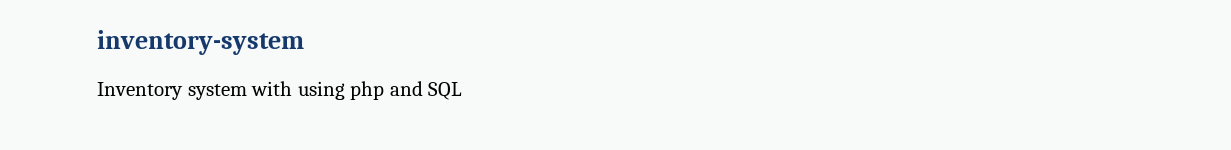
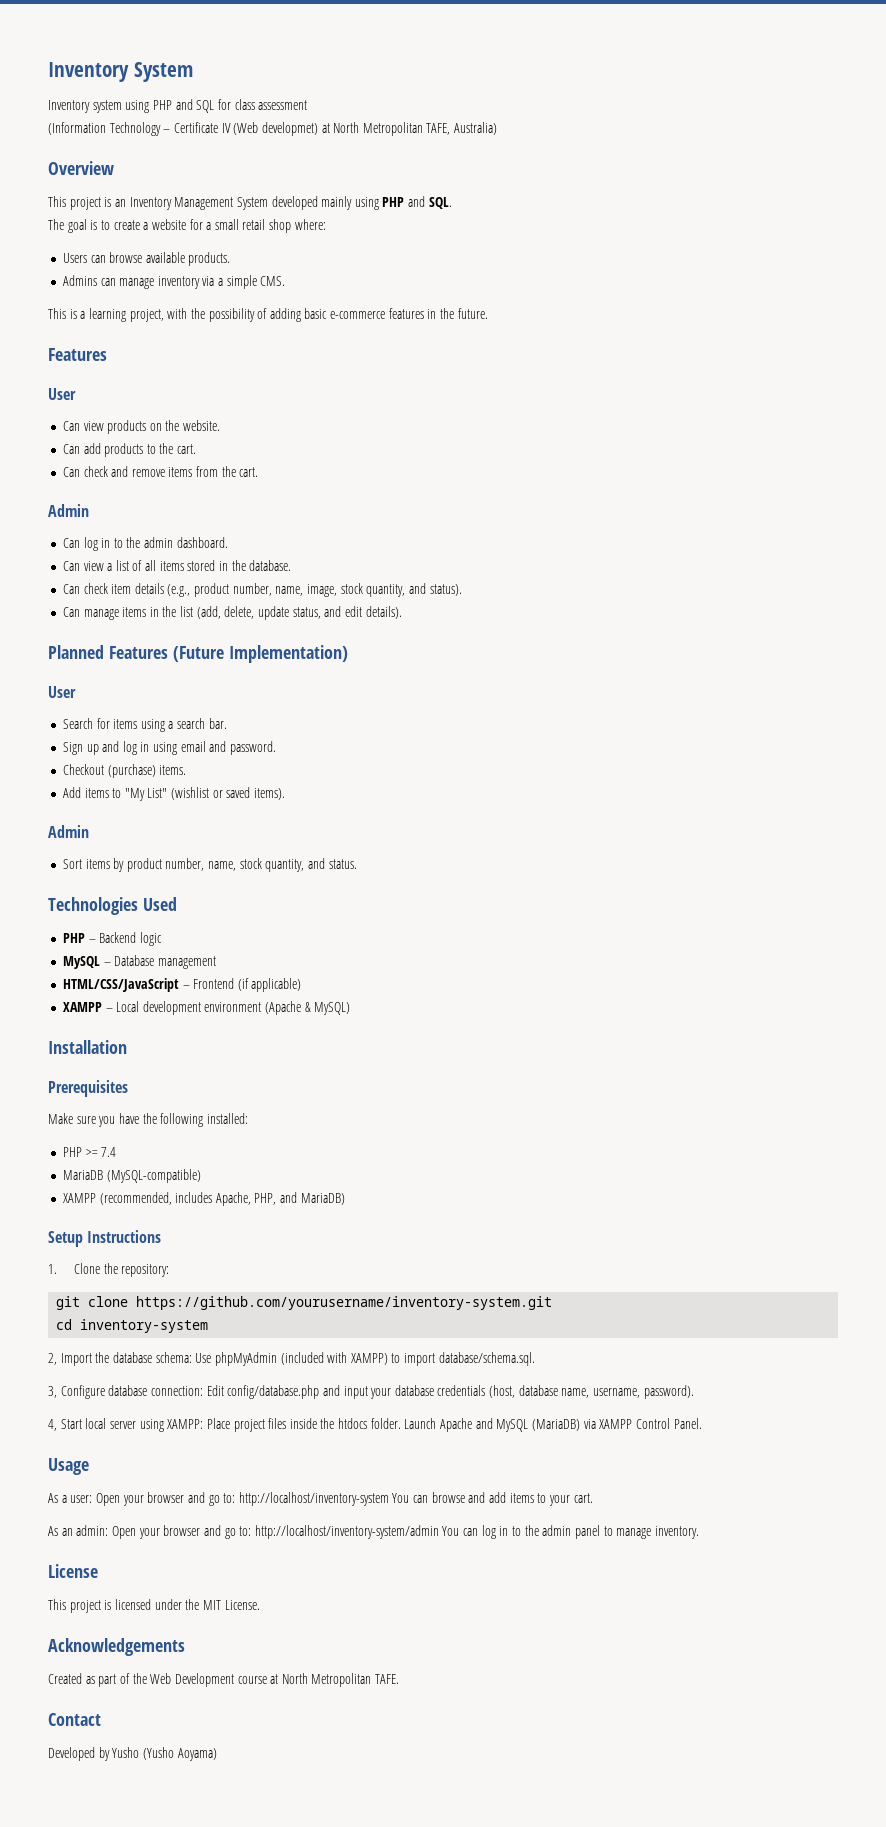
[97,30,304,55] inventory-system -> [48,62,193,82] Inventory System
[251,81,463,100] with using php and SQL -> [125,99,308,113] [48,122,498,136] [48,161,114,175] [48,196,452,210] [48,219,326,233] [62,252,231,266] [62,275,286,289] [48,308,488,322] [48,348,107,361] [48,388,76,400] [62,420,221,434] [62,443,197,457] [62,466,259,477] [48,504,89,517] [62,537,228,551] [62,560,292,571] [62,583,462,597] [62,606,402,620] [48,645,348,663] [48,686,76,698] [62,718,227,732] [62,741,277,755] [62,764,187,778] [62,787,286,801] [48,825,89,838] [62,858,357,872] [48,897,177,915] [62,932,162,946] [62,955,216,969] [62,978,302,992] [62,1001,351,1015] [48,1040,127,1054] [48,1080,128,1097] [48,1113,248,1127] [62,1147,117,1157] [62,1169,201,1183] [62,1192,345,1206] [48,1230,162,1247] [48,1263,170,1277] [56,1296,553,1310] [56,1319,209,1333] [48,1352,535,1366] [48,1385,694,1399] [48,1418,702,1432] [48,1458,89,1475] [48,1492,593,1506] [48,1525,699,1539] [48,1564,98,1578] [48,1599,260,1613] [48,1638,185,1656] [48,1673,400,1687] [48,1713,101,1726] [48,1747,217,1761] using PHP and SQL for class assessment // (Information Technology – Certificate IV (Web developmet) at North Metropolitan TAFE, Australia) // Overview // This project is an Inventory Management System developed mainly using PHP and SQL. // The goal is to create a website for a small retail shop where: // Users can browse available products. // Admins can manage inventory via a simple CMS. // This is a learning project, with the possibility of adding basic e-commerce features in the future. // Features // User // Can view products on the website. // Can add products to the cart. // Can check and remove items from the cart. // Admin // Can log in to the admin dashboard. // Can view a list of all items stored in the database. // Can check item details (e.g., product number, name, image, stock quantity, and status). // Can manage items in the list (add, delete, update status, and edit details). // Planned Features (Future Implementation) // User // Search for items using a search bar. // Sign up and log in using email and password. // Checkout (purchase) items. // Add items to "My List" (wishlist or saved items). // Admin // Sort items by product number, name, stock quantity, and status. // Technologies Used // PHP – Backend logic // MySQL – Database management // HTML/CSS/JavaScript – Frontend (if applicable) // XAMPP – Local development environment (Apache & MySQL) // Installation // Prerequisites // Make sure you have the following installed: // PHP >= 7.4 // MariaDB (MySQL-compatible) // XAMPP (recommended, includes Apache, PHP, and MariaDB) // Setup Instructions // 1. Clone the repository: // git clone https://github.com/yourusername/inventory-system.git // cd inventory-system // 2, Import the database schema: Use phpMyAdmin (included with XAMPP) to import database/schema.sql. // 3, Configure database connection: Edit config/database.php and input your database credentials (host, database name, username, password). // 4, Start local server using XAMPP: Place project files inside the htdocs folder. Launch Apache and MySQL (MariaDB) via XAMPP Control Panel. // Usage // As a user: Open your browser and go to: http://localhost/inventory-system You can browse and add items to your cart. // As an admin: Open your browser and go to: http://localhost/inventory-system/admin You can log in to the admin panel to manage inventory. // License // This project is licensed under the MIT License. // Acknowledgements // Created as part of the Web Development course at North Metropolitan TAFE. // Contact // Developed by Yusho (Yusho Aoyama)

